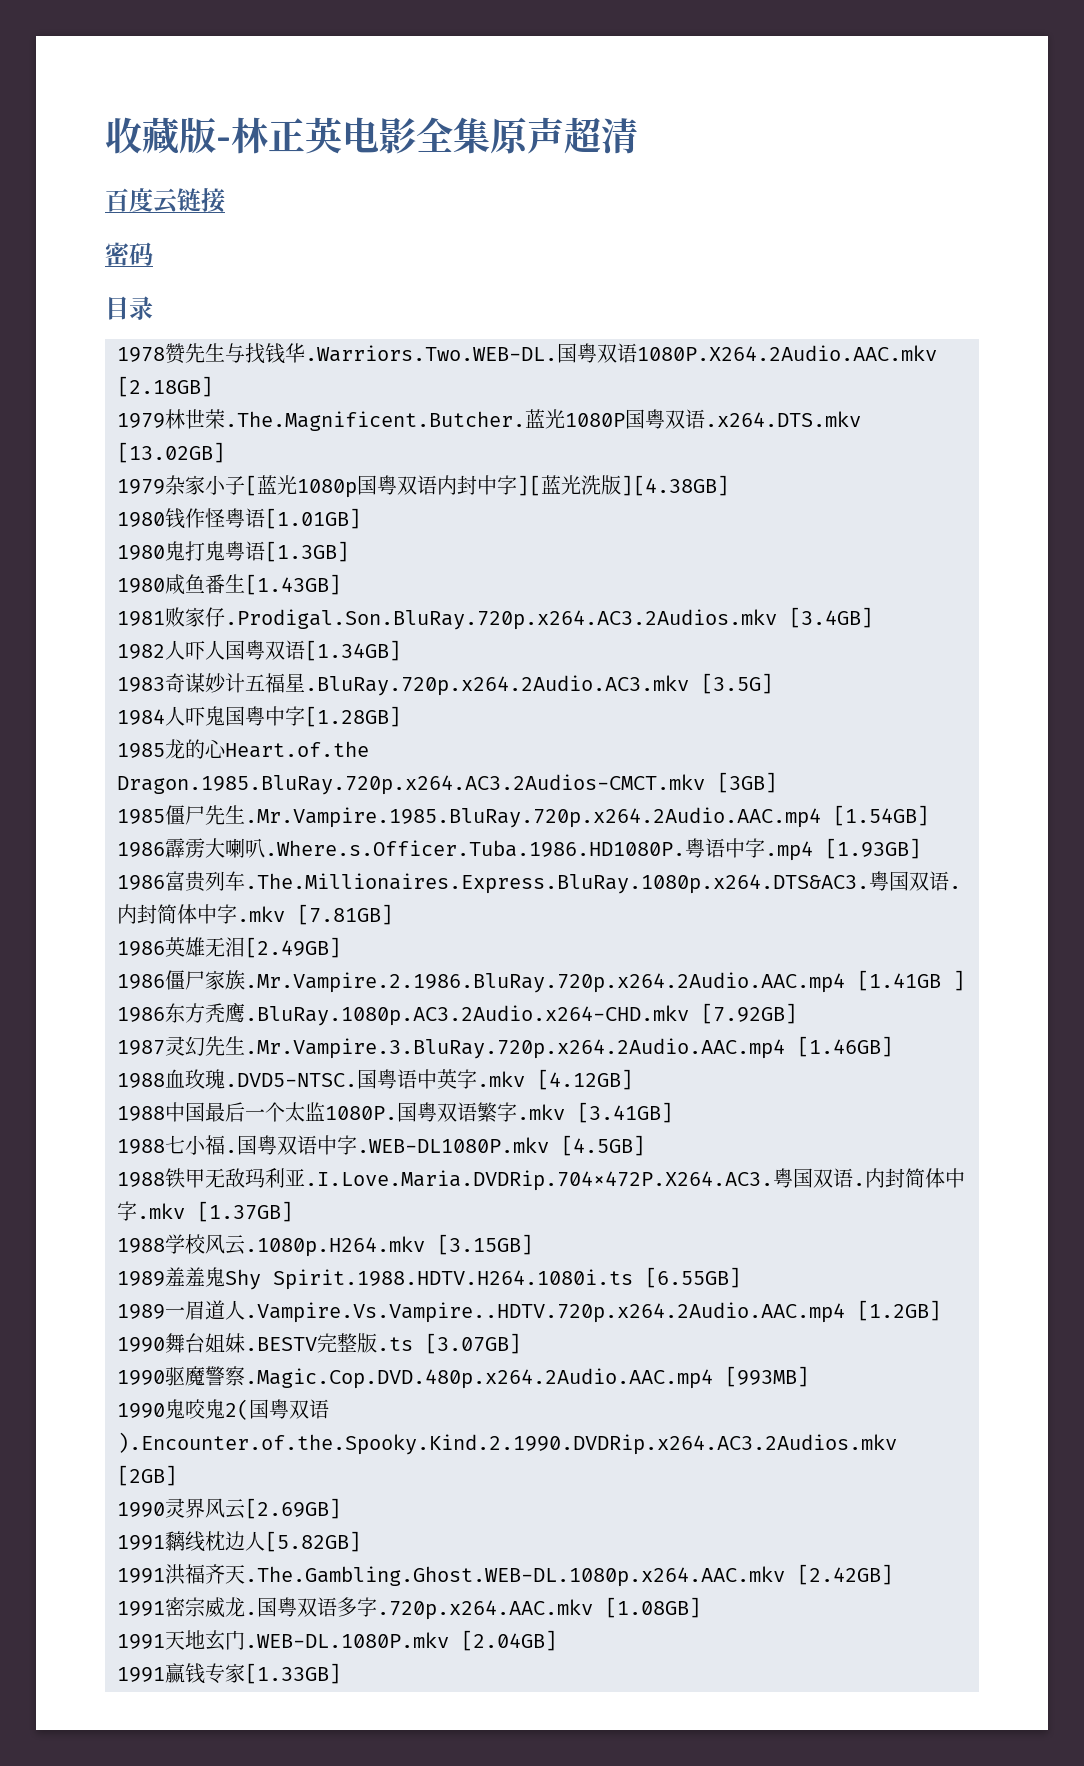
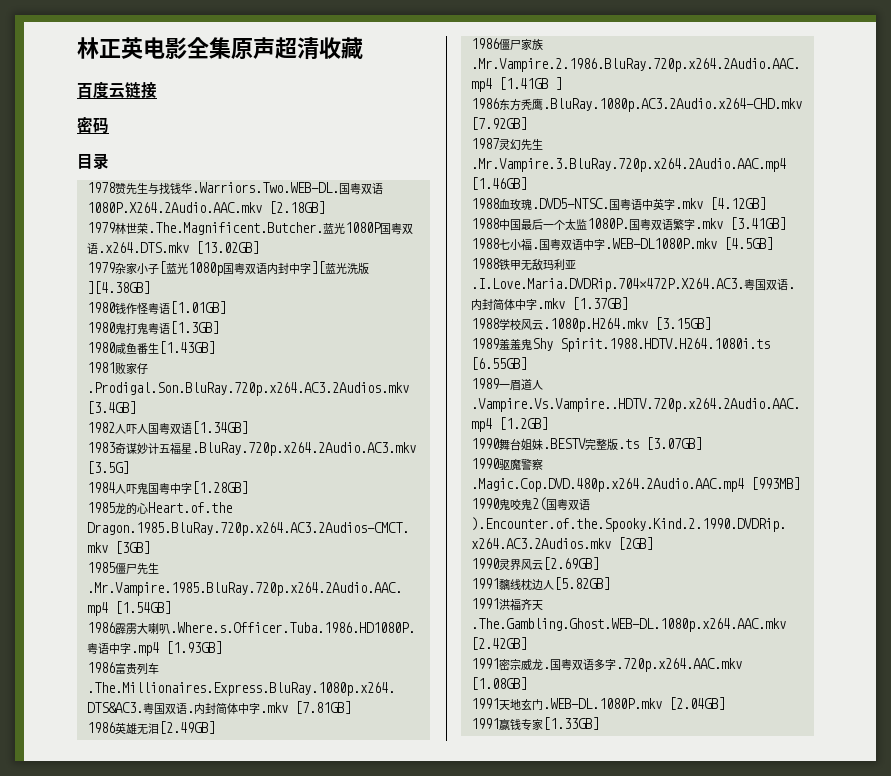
[105,117,231,154] 收藏版- -> (77, 48) none
(638, 136) none -> [319,37,363,59] 收藏

